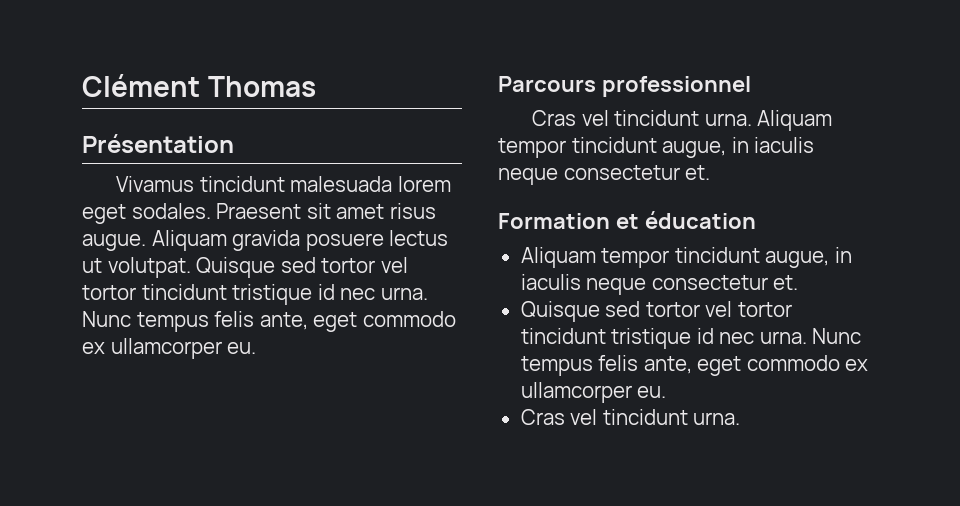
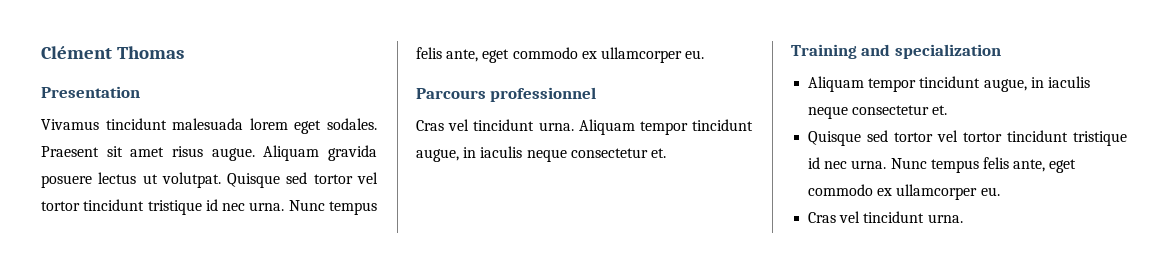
[82,134,234,153] Présentation -> [41,86,140,98] Presentation
[498,211,756,229] Formation et éducation -> [791,44,1001,59] Training and specialization

